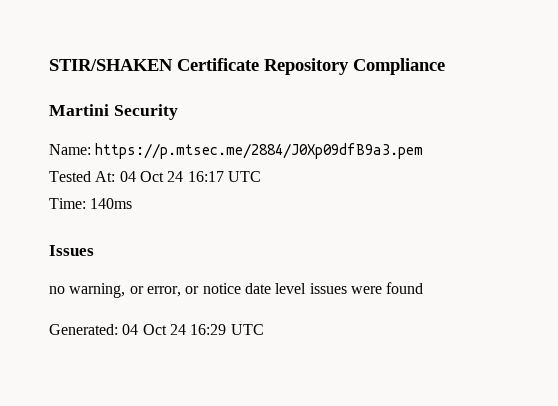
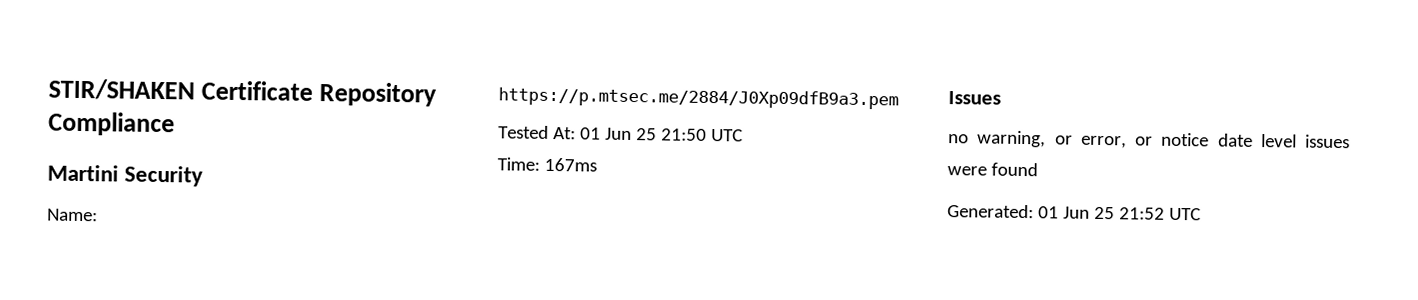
[119,171,224,182] 04 Oct 24 16:17 -> [579,127,707,141] 01 Jun 25 21:50
[90,198,133,209] 140ms -> [543,157,597,172] 167ms
[122,324,227,335] 04 Oct 24 16:29 -> [1037,206,1165,220] 01 Jun 25 21:52

